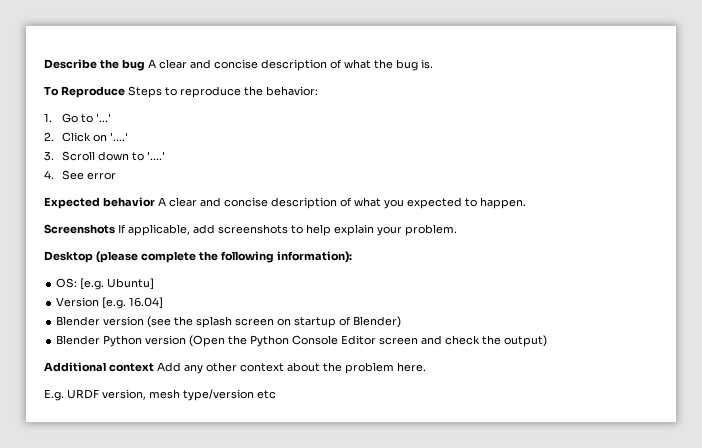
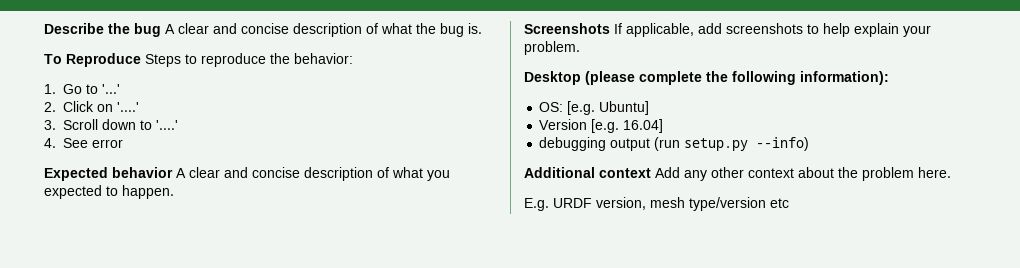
[56,316,402,328] [56,335,548,347] Blender version (see the splash screen on startup of Blender) // Blender Python version (Open the Python Console Editor screen and check the output) -> [539,137,810,151] debugging output (run setup.py --info)

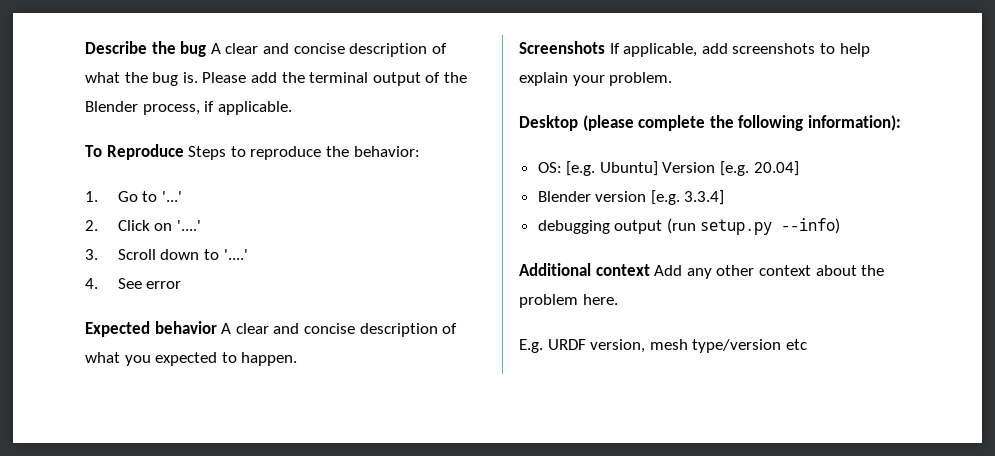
(482, 28) none -> [202,72,467,86] [85,101,292,115] Please add the terminal output of the Blender process, if applicable.
(650, 108) // -> (658, 168) none
[623,119,664,133] 16.04] -> [753,161,799,176] [537,190,725,205] 20.04] // Blender version [e.g. 3.3.4]

